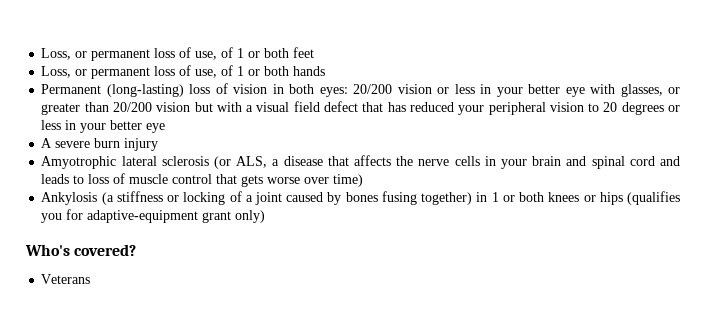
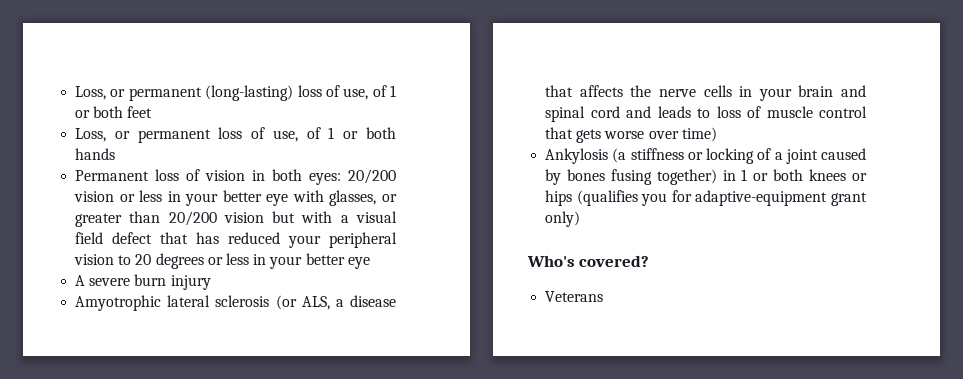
[41,48,151,61] Loss, or permanent -> [75,85,294,101] Loss, or permanent (long-lasting)
[106,84,184,97] (long-lasting) -> (150, 175) none

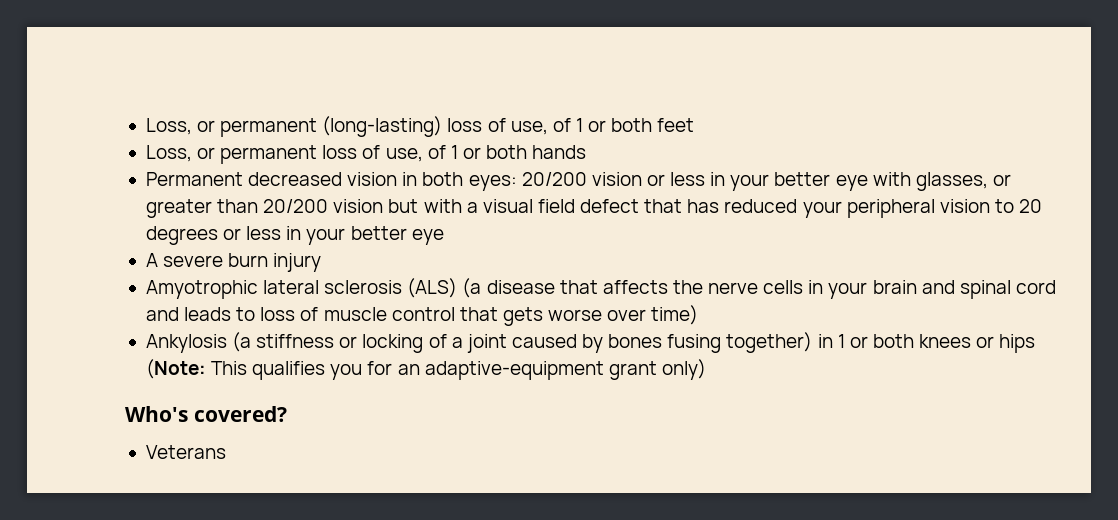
[155,169,201,181] loss of -> [248,172,343,186] decreased
[275,295,344,310] (or ALS, a -> [407,278,482,298] (ALS) (a
[576,190,638,206] (qualifies -> [145,359,326,380] (Note: This qualifies
(692, 196) none -> [397,364,420,375] an

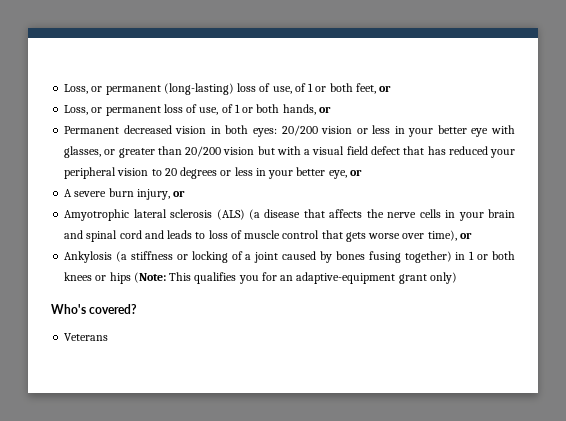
[657,118,695,132] feet -> [355,83,392,94] feet, or
[532,145,587,159] hands -> [282,104,331,115] hands, or
[411,229,444,245] eye -> [328,169,362,179] eye, or
[273,253,322,272] injury -> [136,189,186,200] injury, or
[651,305,699,325] time) -> [427,230,472,241] time), or

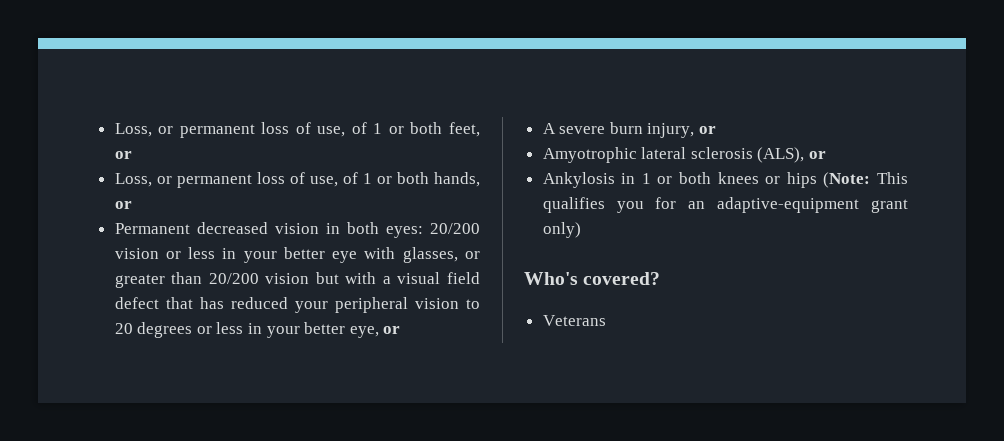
[64,83,234,95] Loss, or permanent (long-lasting) -> [114,123,255,138] Loss, or permanent
[216,209,515,221] [64,230,472,242] [64,251,452,263] (ALS) (a disease that affects the nerve cells in your brain and spinal cord and leads to loss of muscle control that gets worse over time), or // Ankylosis (a stiffness or locking of a joint caused by bones fusing together) -> [757,147,827,163] [542,172,615,188] (ALS), or // Ankylosis

